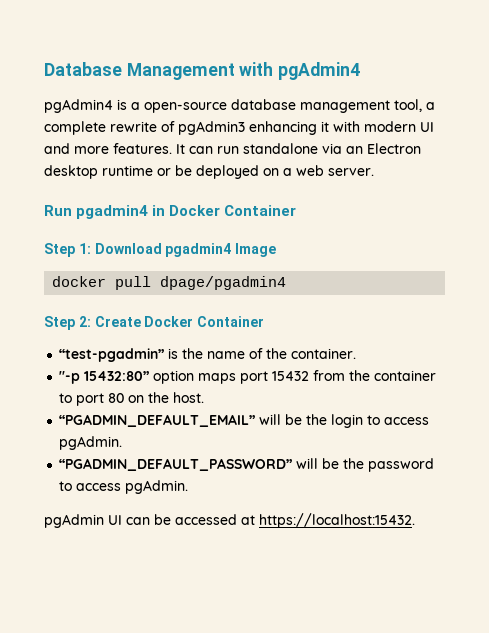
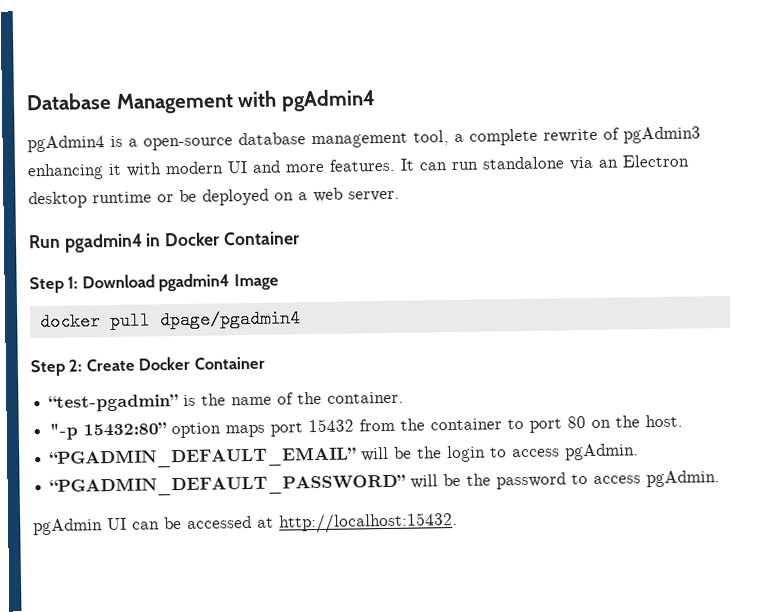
[259,513,415,528] https://localhost:15432. -> [279,511,458,534] http://localhost:15432.

